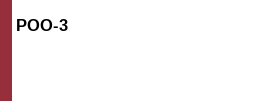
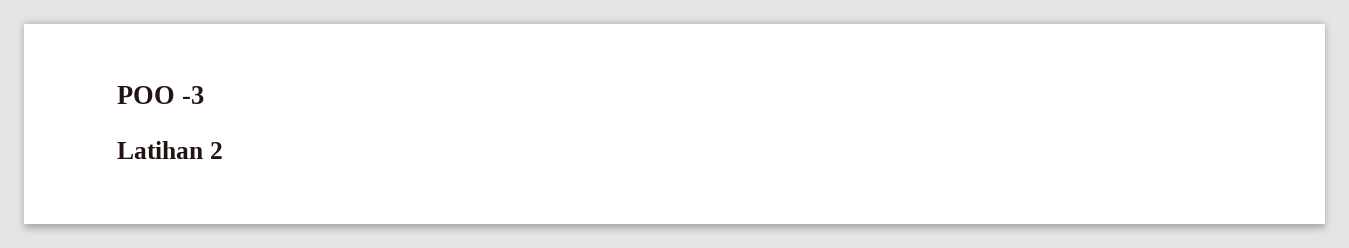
[16,19,68,31] POO-3 -> [117,86,205,104] [117,141,223,159] POO -3 // Latihan 2

